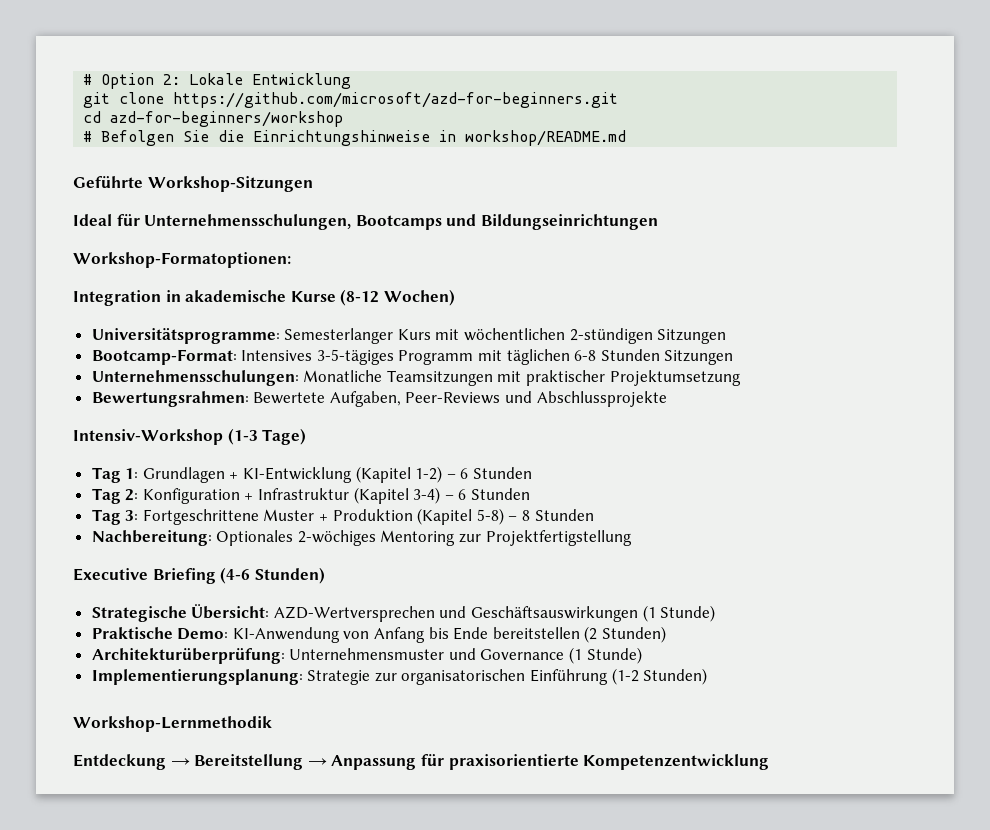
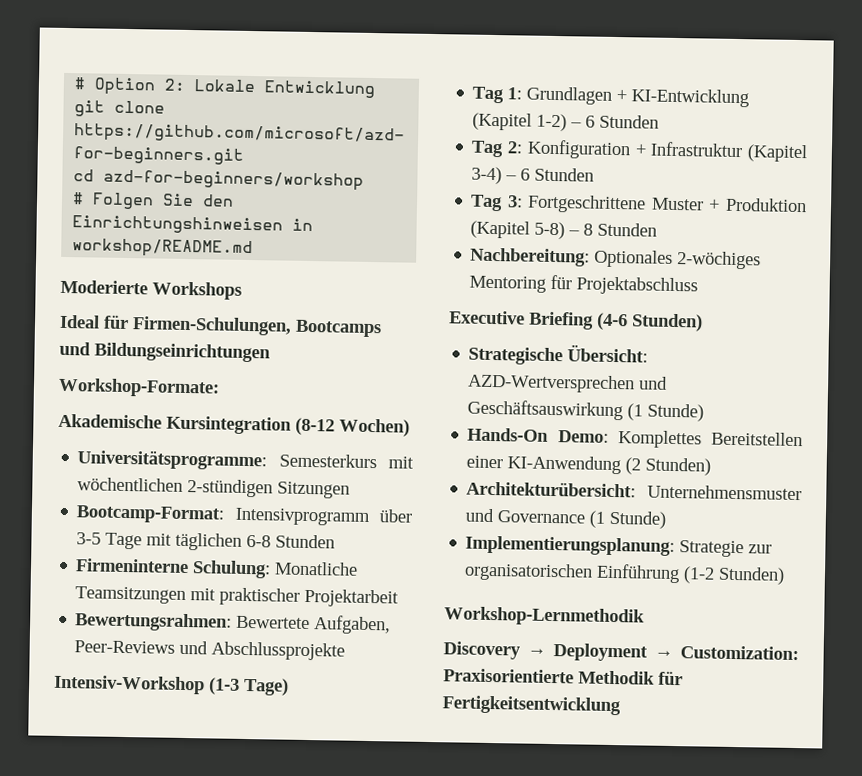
[101,130,431,146] Befolgen Sie die Einrichtungshinweise -> [92,192,235,210] [72,215,284,235] Folgen Sie den Einrichtungshinweisen
[73,176,313,192] Geführte Workshop-Sitzungen -> [60,279,242,300] Moderierte Workshops
[144,214,352,230] Unternehmensschulungen, -> [132,316,292,336] Firmen-Schulungen,
[73,252,291,268] [73,290,336,306] Workshop-Formatoptionen: // Integration in akademische Kurse -> [58,377,220,398] [58,413,292,435] Workshop-Formate: // Akademische Kursintegration
[284,328,431,344] Semesterlanger Kurs -> [278,453,377,469] Semesterkurs
[241,349,474,365] Intensives 3-5-tägiges Programm -> [234,507,413,527] [76,532,143,550] Intensivprogramm über 3-5 Tage
[664,350,734,365] [91,370,299,386] Sitzungen // Unternehmensschulungen: -> [75,558,272,579] // Firmeninterne Schulung:
[609,370,741,386] Projektumsetzung -> [304,588,400,608] Projektarbeit
[459,530,632,546] zur Projektfertigstellung -> [550,274,699,296] für Projektabschluss
[471,605,716,622] [91,627,580,643] Geschäftsauswirkungen (1 Stunde) // Praktische Demo: KI-Anwendung von Anfang bis Ende bereitstellen -> [467,399,705,422] [467,427,803,449] [466,455,622,475] Geschäftsauswirkung (1 Stunde) // Hands-On Demo: Komplettes Bereitstellen einer KI-Anwendung
[91,648,285,664] Architekturüberprüfung: -> [466,480,637,498] Architekturübersicht:
[73,754,770,770] Entdeckung → Bereitstellung → Anpassung für praxisorientierte Kompetenzentwicklung -> [443,641,799,662] [443,668,683,686] [442,695,621,716] Discovery → Deployment → Customization: Praxisorientierte Methodik für Fertigkeitsentwicklung

